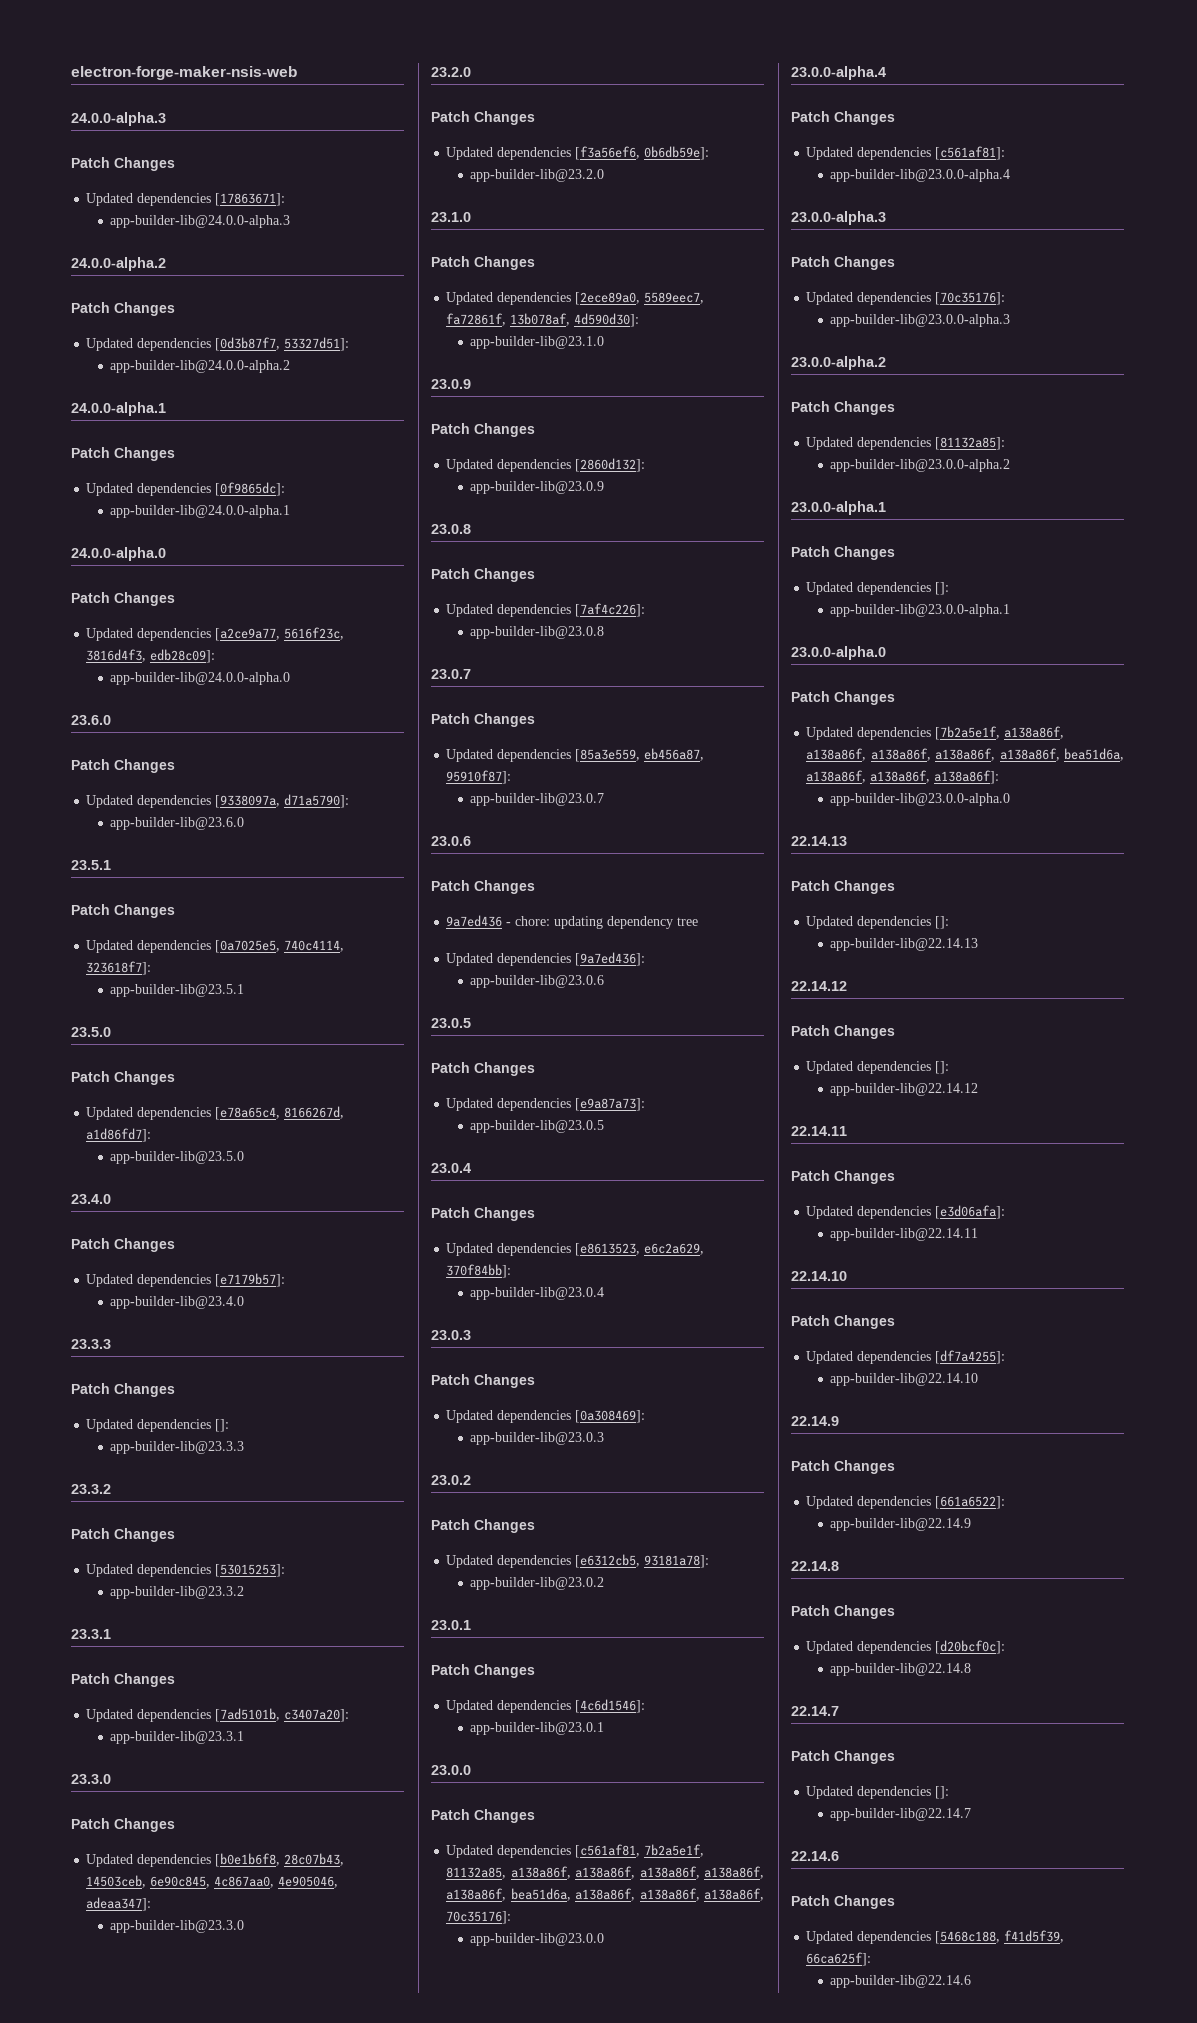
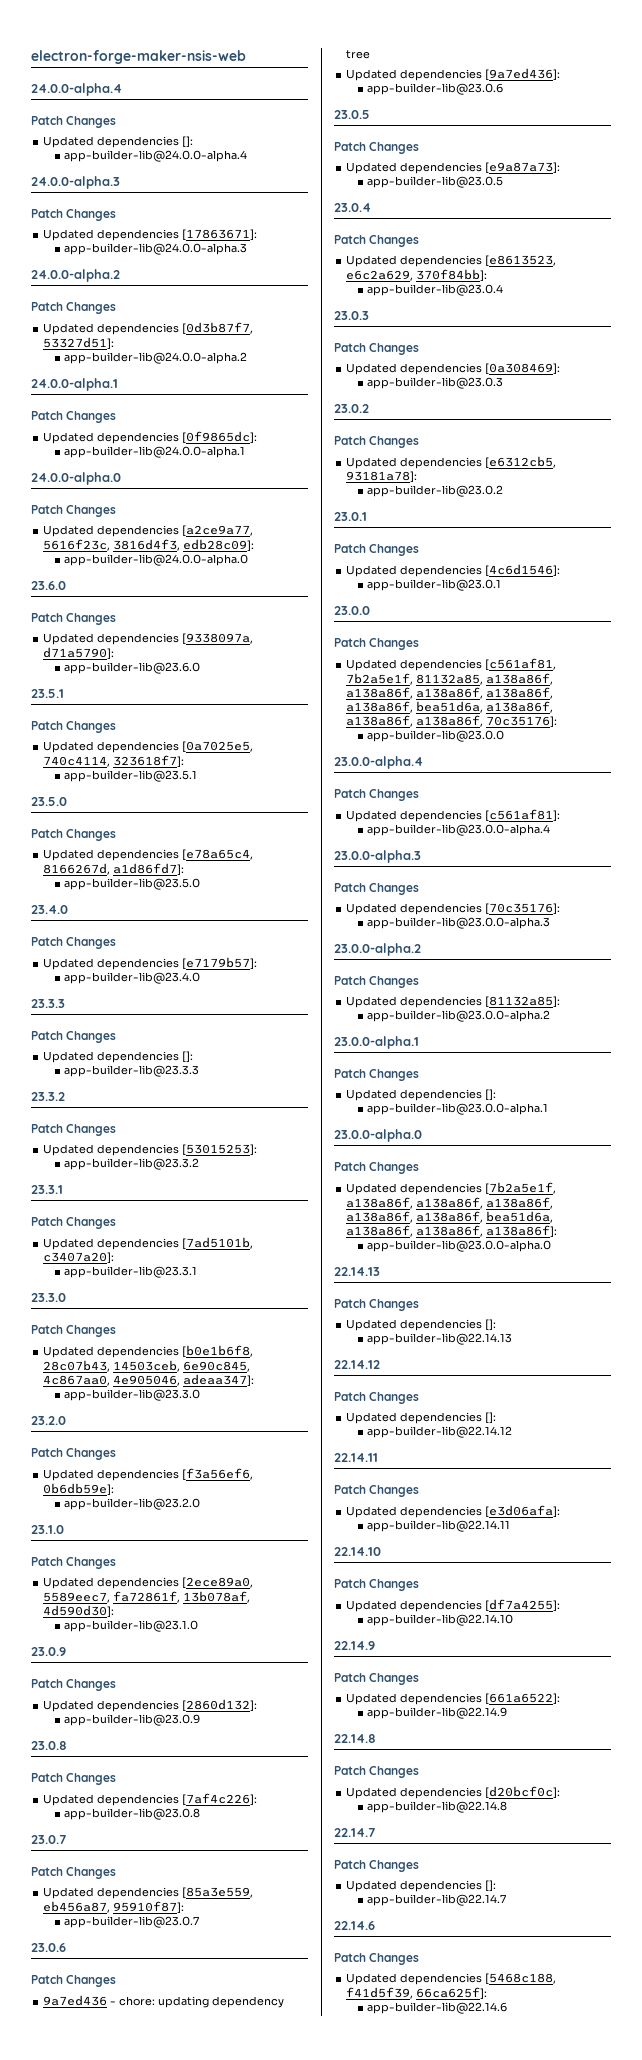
(297, 73) none -> [31,83,122,96] [31,116,117,128] [43,136,194,148] [64,150,248,162] // 24.0.0-alpha.4 // Patch Changes // Updated dependencies []: // app-builder-lib@24.0.0-alpha.4

